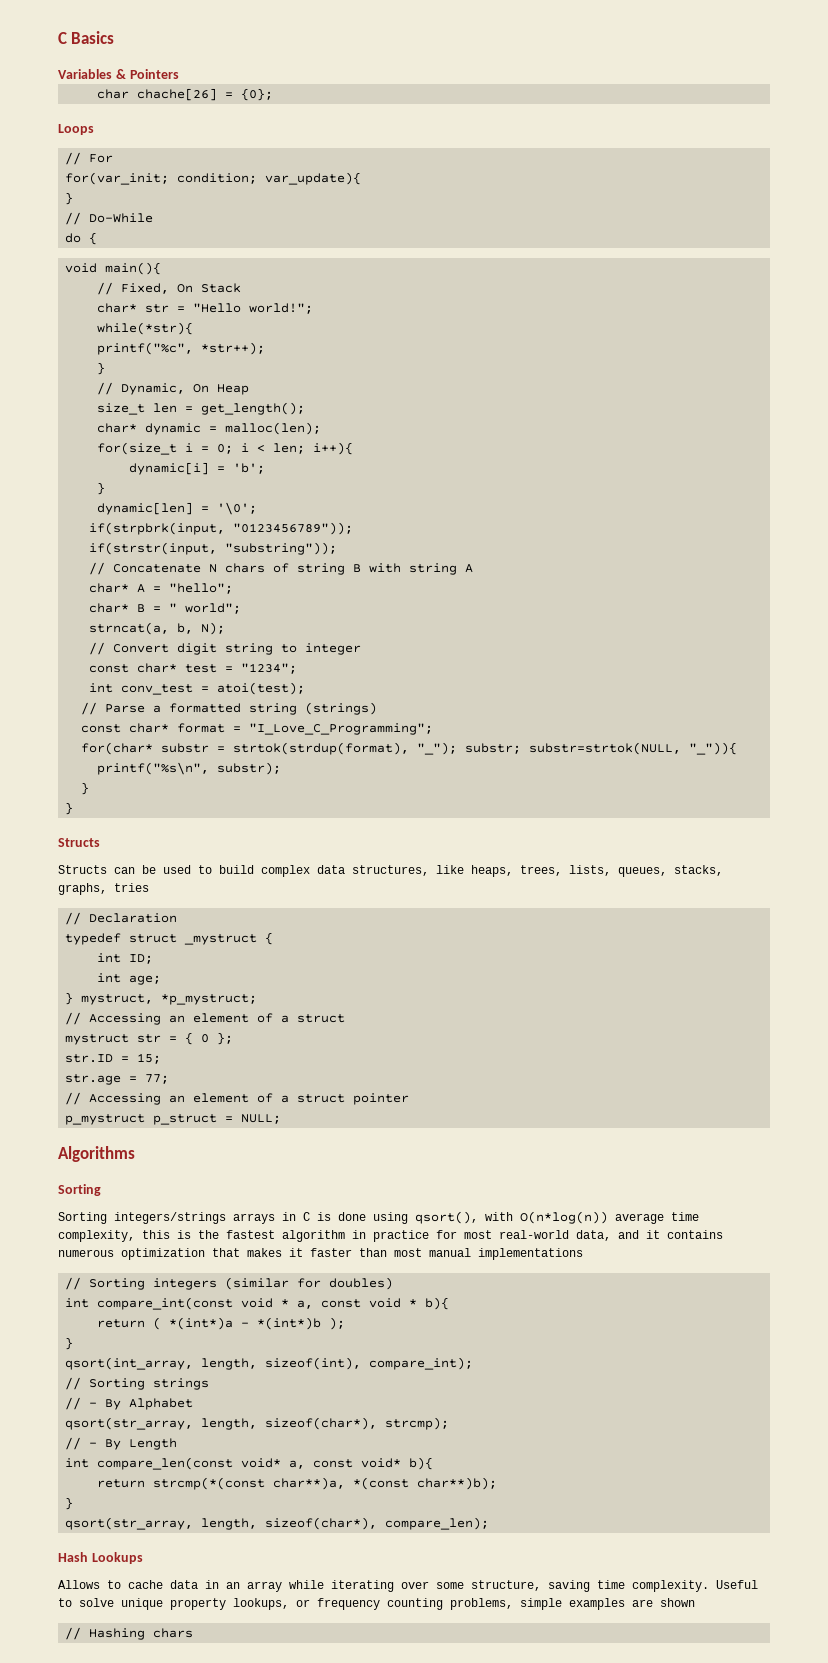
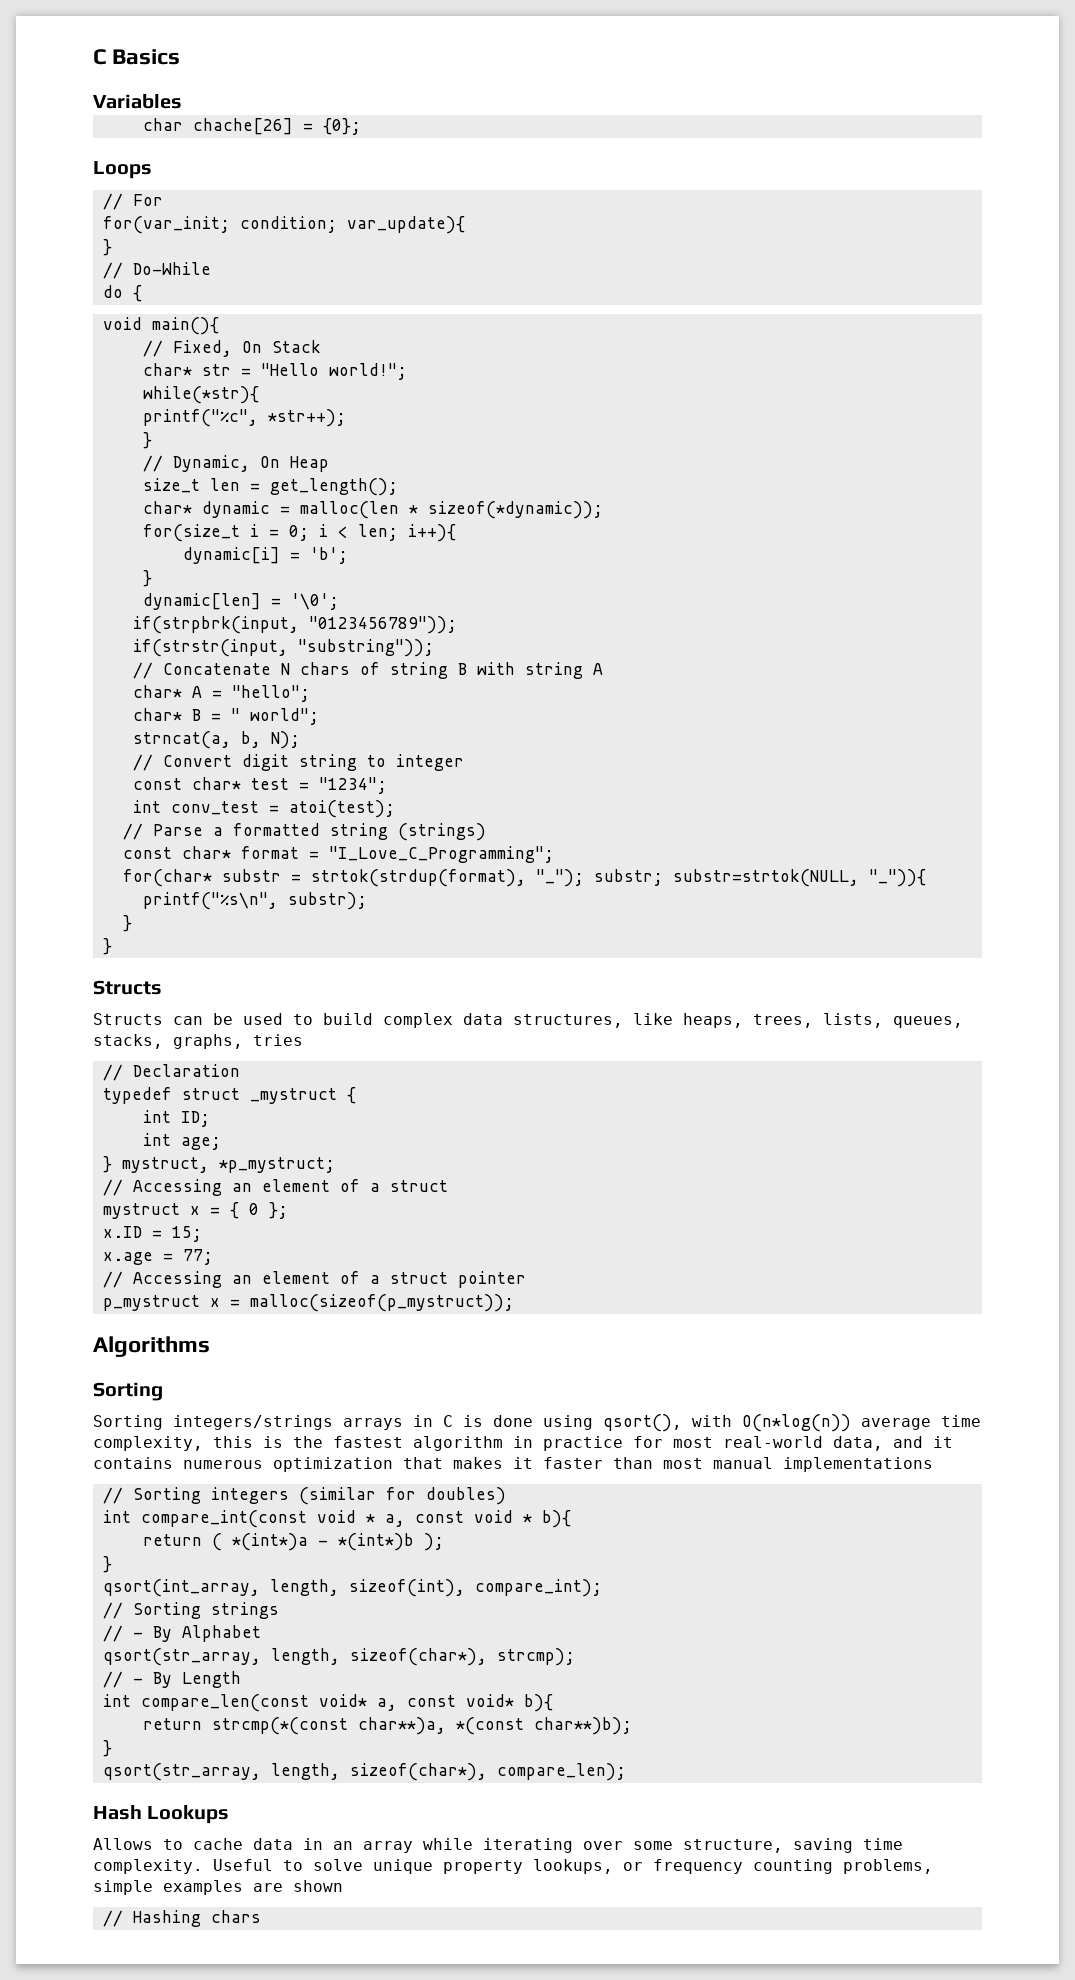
[115,69,179,79] & Pointers -> (182, 101) none
[225,422,322,435] malloc(len); -> [299,501,603,519] malloc(len * sizeof(*dynamic));
[137,1034,162,1043] str -> [189,1206,200,1215] x
[65,1054,114,1063] str.ID -> [102,1226,142,1238] x.ID
[65,1074,122,1085] str.age -> [102,1252,153,1265] x.age
[153,1114,282,1125] p_struct = NULL; -> [209,1294,514,1312] x = malloc(sizeof(p_mystruct));

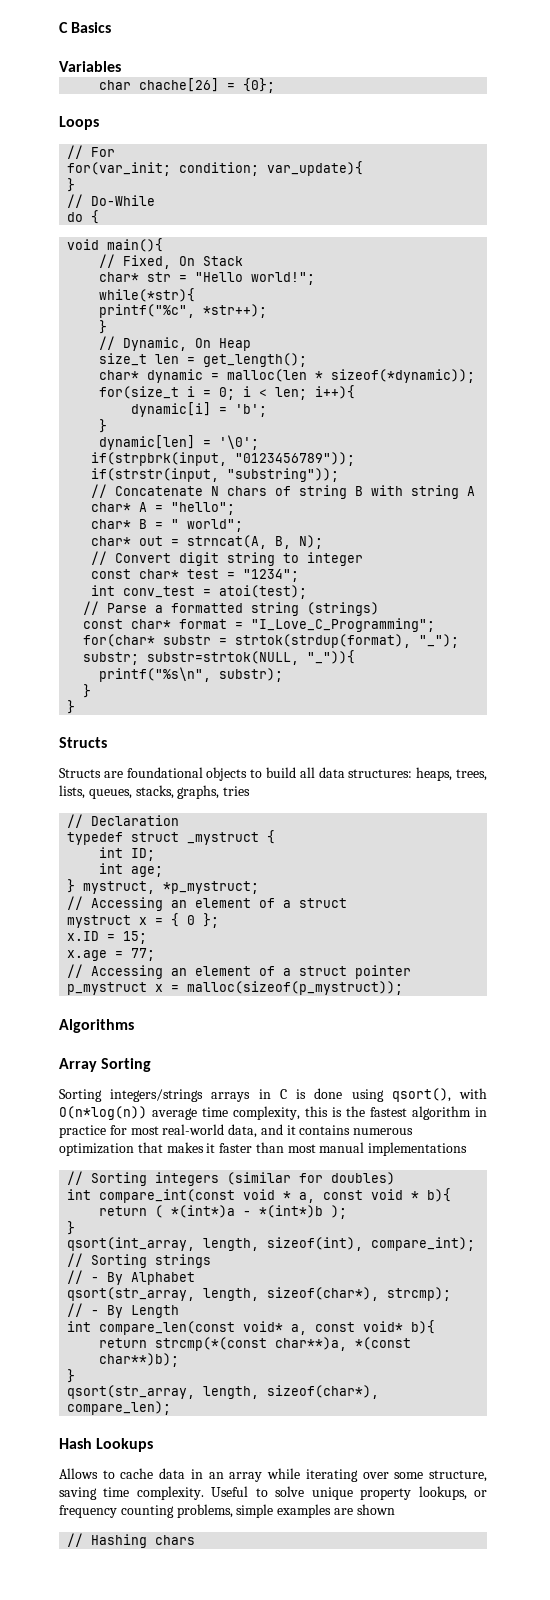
[132,731,261,749] strncat(a, b, -> [91,535,292,549] char* out = strncat(A, B,
[173,1013,673,1028] can be used to build complex data structures, like -> [103,767,413,781] are foundational objects to build all data structures:
(210, 1346) none -> [59,1058,97,1072] Array

